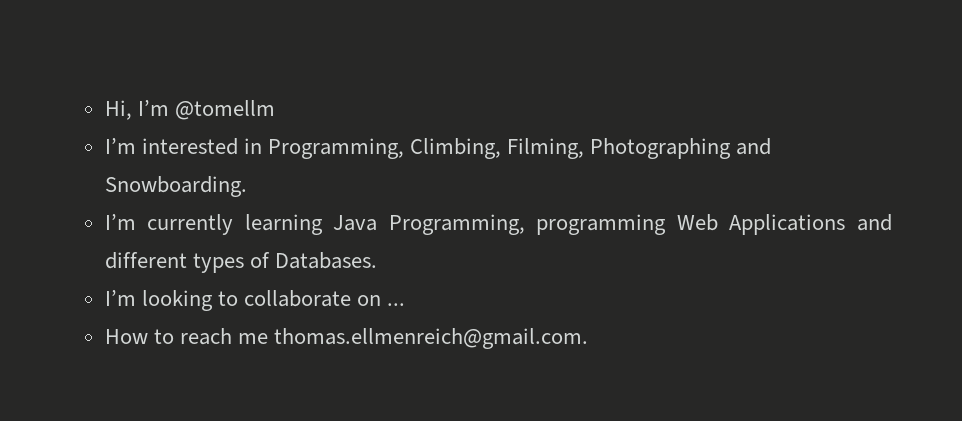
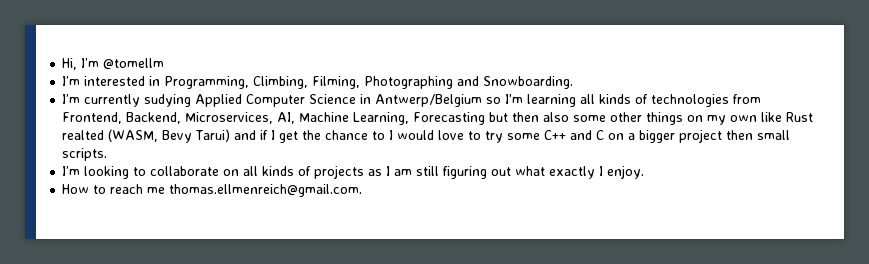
[244,214,892,235] [104,252,377,273] learning Java Programming, programming Web Applications and different types of Databases. -> [144,94,762,107] [62,112,814,125] [62,129,791,143] [62,148,108,161] sudying Applied Computer Science in Antwerp/Belgium so I'm learning all kinds of technologies from Frontend, Backend, Microservices, AI, Machine Learning, Forecasting but then also some other things on my own like Rust realted (WASM, Bevy Tarui) and if I get the chance to I would love to try some C++ and C on a bigger project then small scripts.
[387,303,406,306] ... -> [243,165,645,179] all kinds of projects as I am still figuring out what exactly I enjoy.

